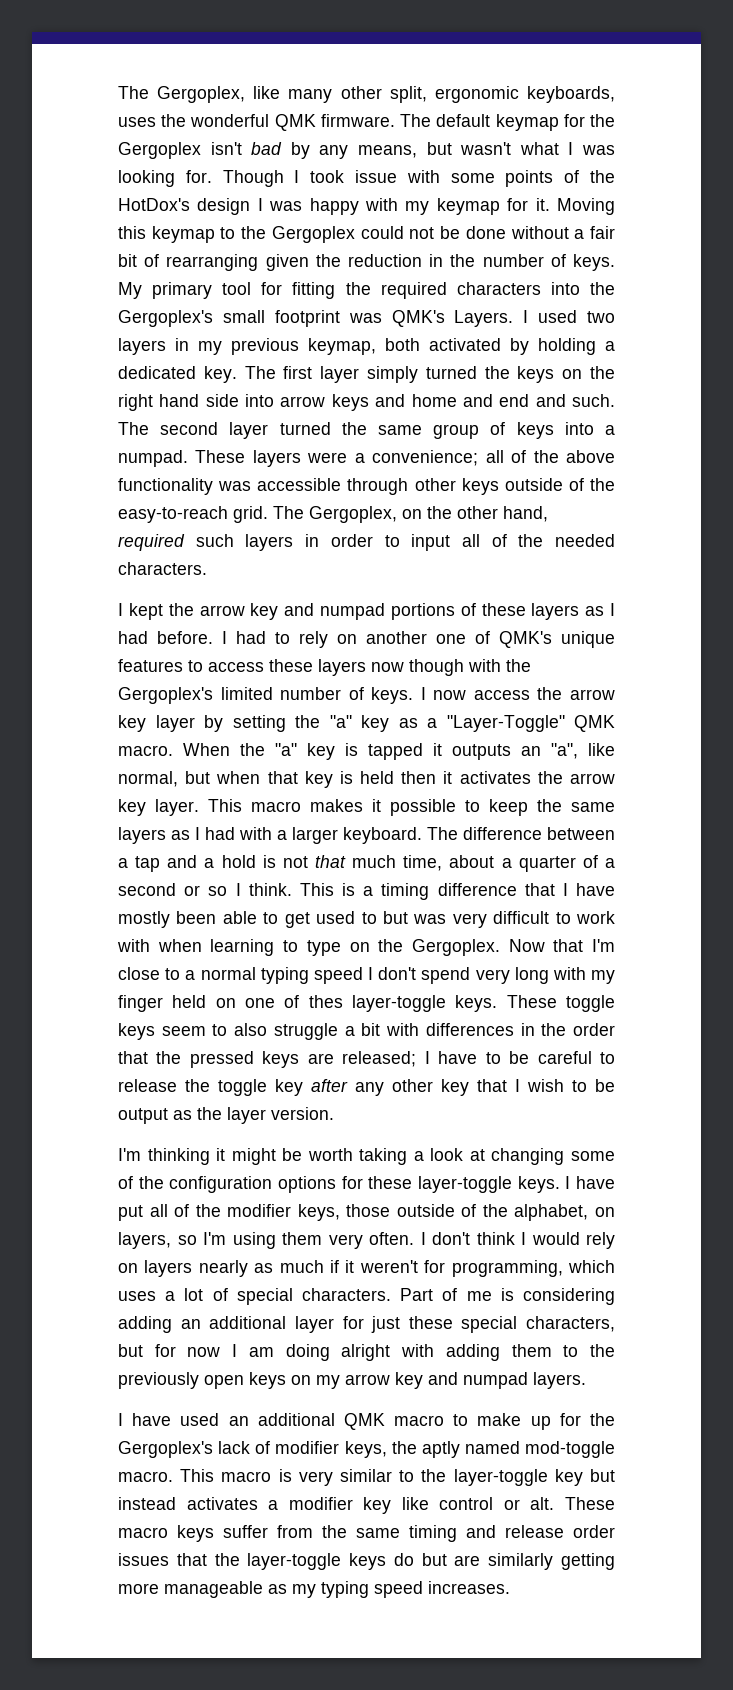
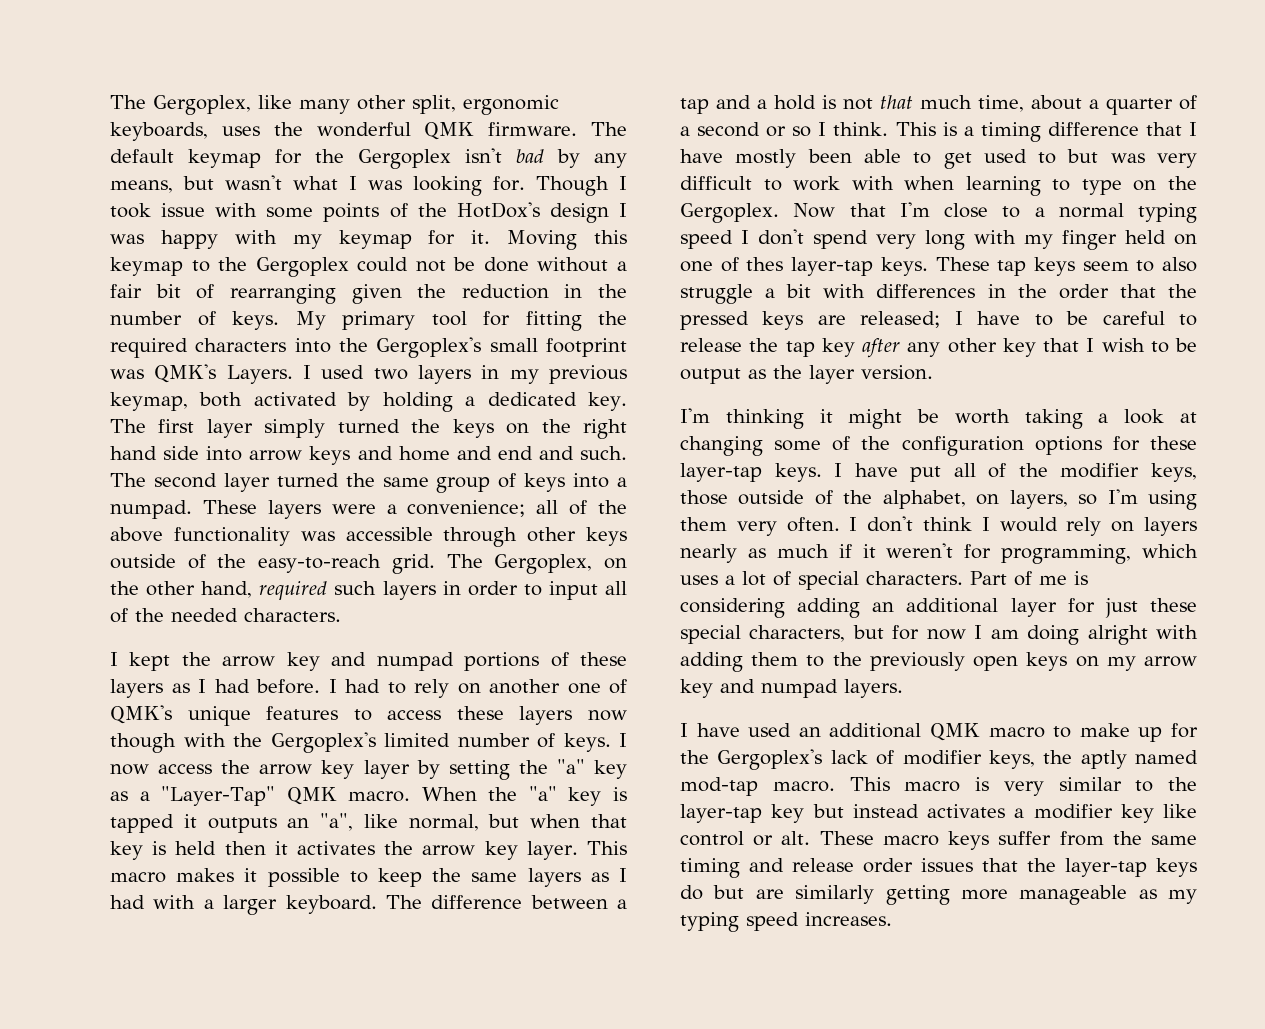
[446,715,565,732] "Layer-Toggle" -> [161,786,276,806] "Layer-Tap"
[352,995,446,1012] layer-toggle -> [791,257,874,276] layer-tap
[566,995,615,1012] toggle -> [997,260,1027,276] tap
[218,1079,267,1096] toggle -> [785,341,815,357] tap
[418,1176,512,1193] layer-toggle -> [680,463,762,482] layer-tap
[525,1441,615,1458] mod-toggle -> [680,777,758,796] mod-tap
[453,1469,548,1486] layer-toggle -> [680,804,762,823] layer-tap
[247,1553,342,1570] layer-toggle -> [1065,858,1147,877] layer-tap

